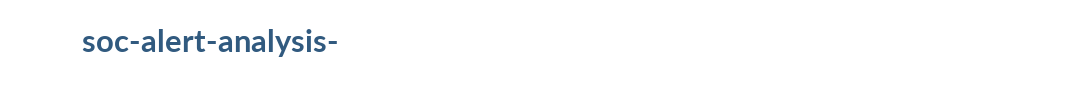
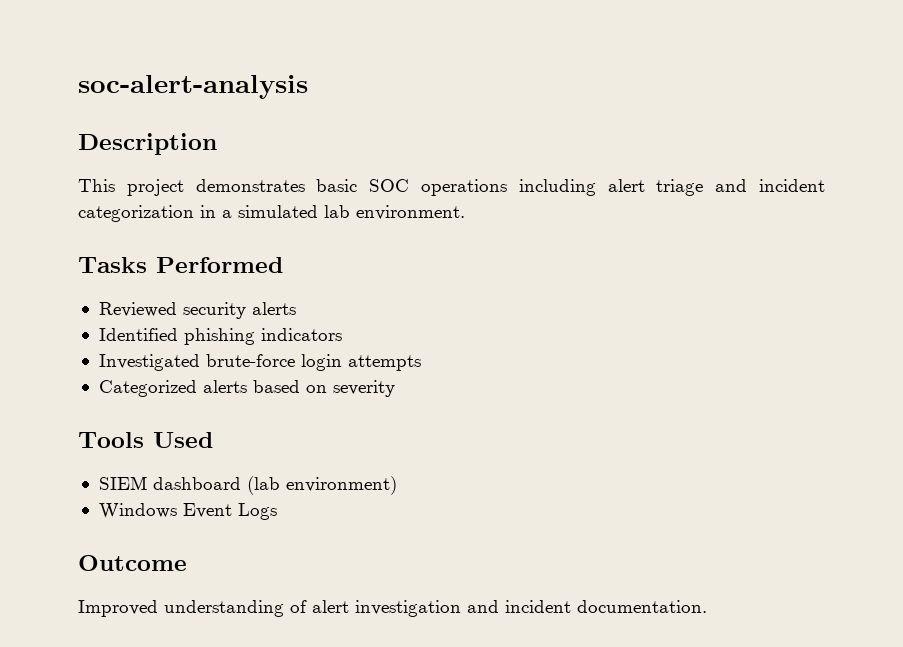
[82,29,339,57] soc-alert-analysis- -> [78,75,308,99] [78,133,217,155] [78,179,825,196] [78,205,465,222] [78,257,283,273] [98,302,296,319] [98,328,342,345] [98,354,421,371] [98,380,395,397] [78,432,213,448] [98,476,397,495] [98,503,277,520] [78,555,187,571] [78,600,707,617] soc-alert-analysis // Description // This project demonstrates basic SOC operations including alert triage and incident categorization in a simulated lab environment. // Tasks Performed // Reviewed security alerts // Identified phishing indicators // Investigated brute-force login attempts // Categorized alerts based on severity // Tools Used // SIEM dashboard (lab environment) // Windows Event Logs // Outcome // Improved understanding of alert investigation and incident documentation.

